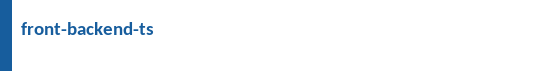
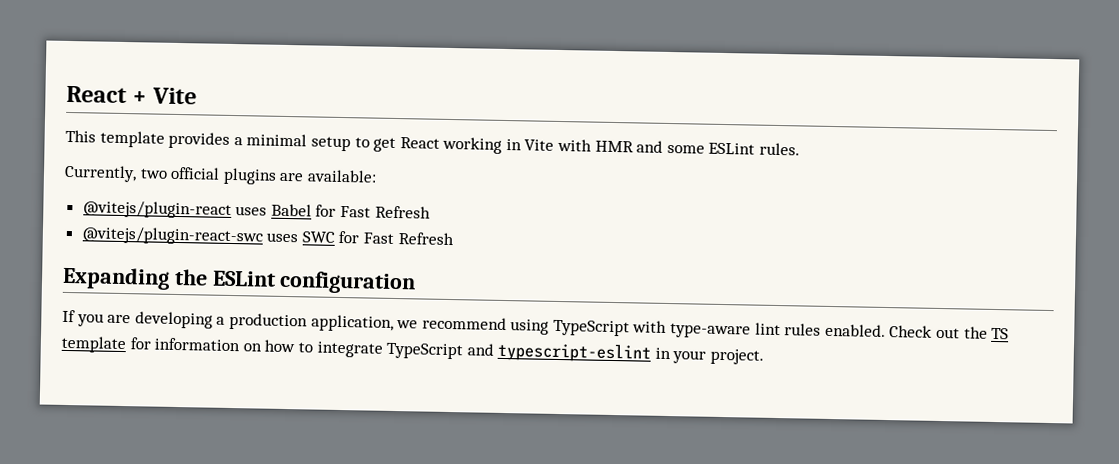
[21,22,154,35] front-backend-ts -> [66,85,197,105] [65,129,801,156] [64,164,377,185] [82,200,431,219] [81,226,454,246] [62,266,417,295] [62,309,1010,340] [61,335,765,365] React + Vite // This template provides a minimal setup to get React working in Vite with HMR and some ESLint rules. // Currently, two official plugins are available: // @vitejs/plugin-react uses Babel for Fast Refresh // @vitejs/plugin-react-swc uses SWC for Fast Refresh // Expanding the ESLint configuration // If you are developing a production application, we recommend using TypeScript with type-aware lint rules enabled. Check out the TS template for information on how to integrate TypeScript and typescript-eslint in your project.

